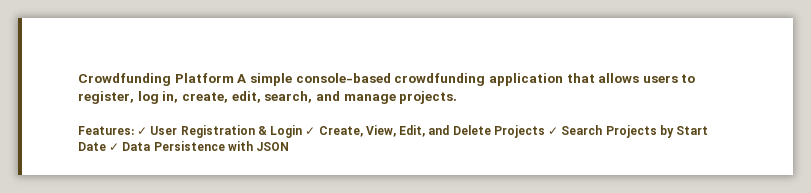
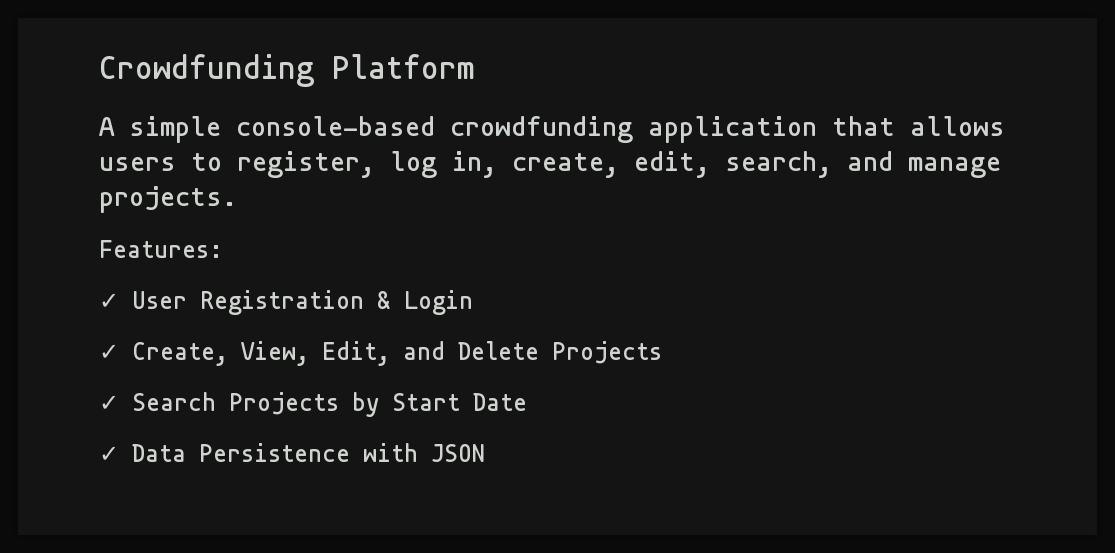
(234, 78) none -> (475, 66) //
(134, 130) none -> (223, 249) //
(303, 131) none -> (473, 302) //
(545, 131) none -> (662, 352) //
(106, 146) none -> (527, 402) //

